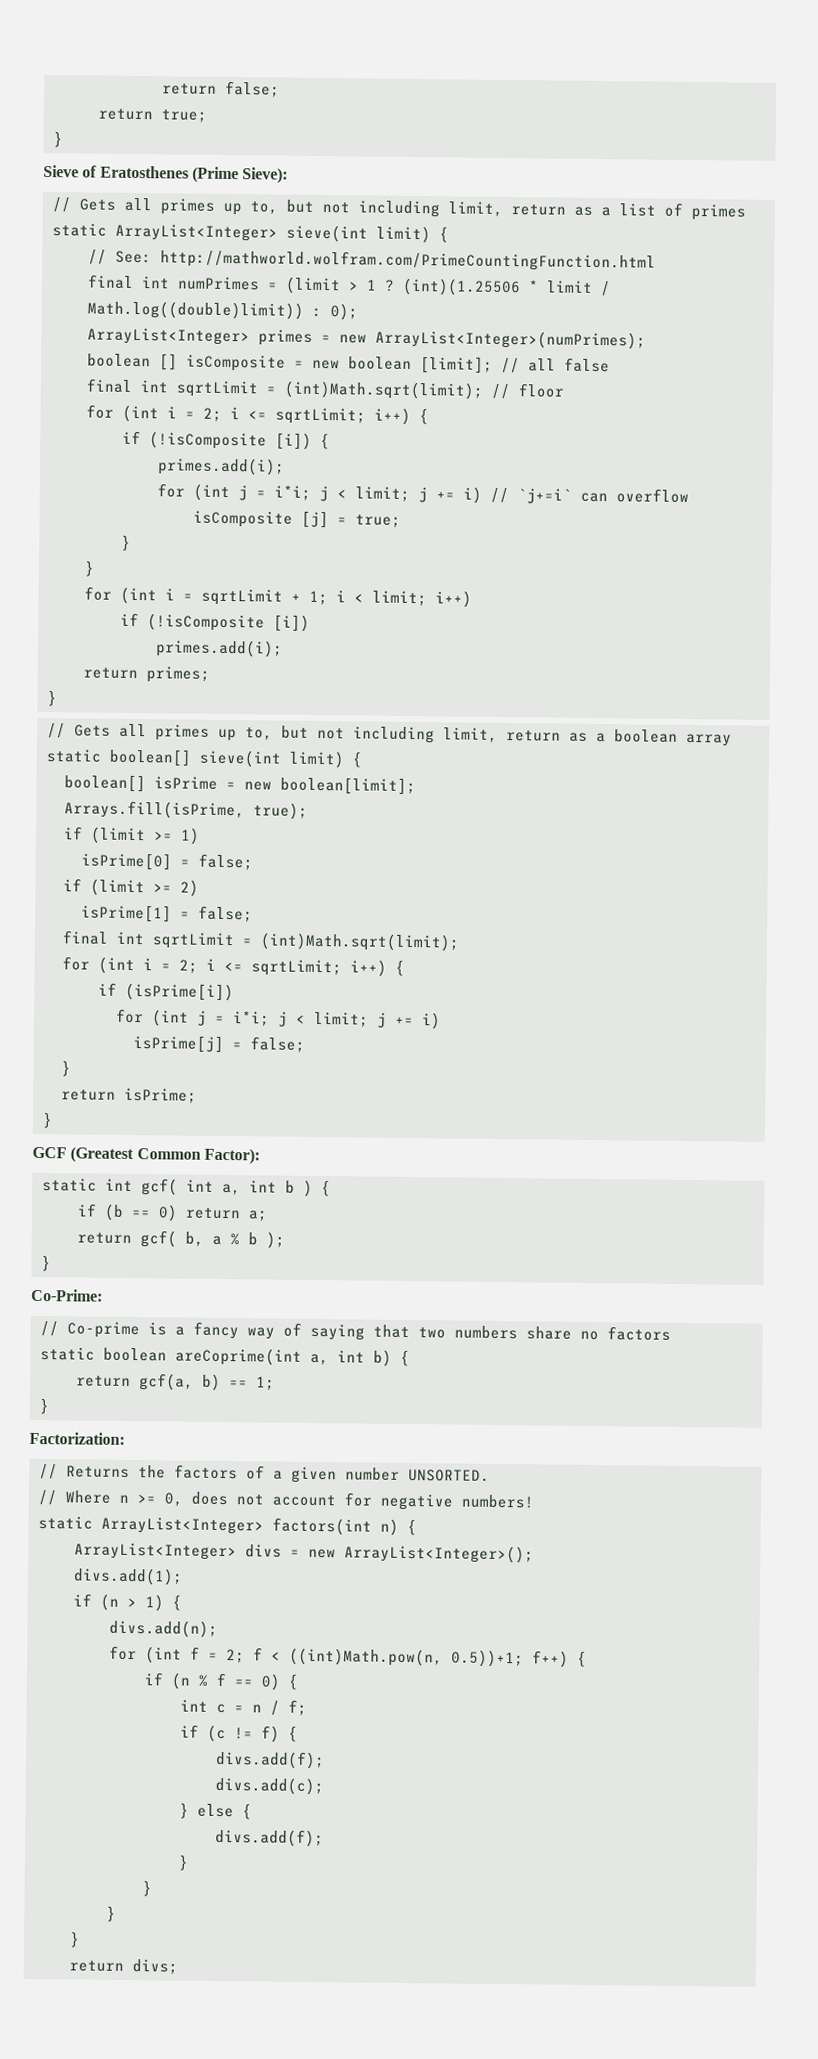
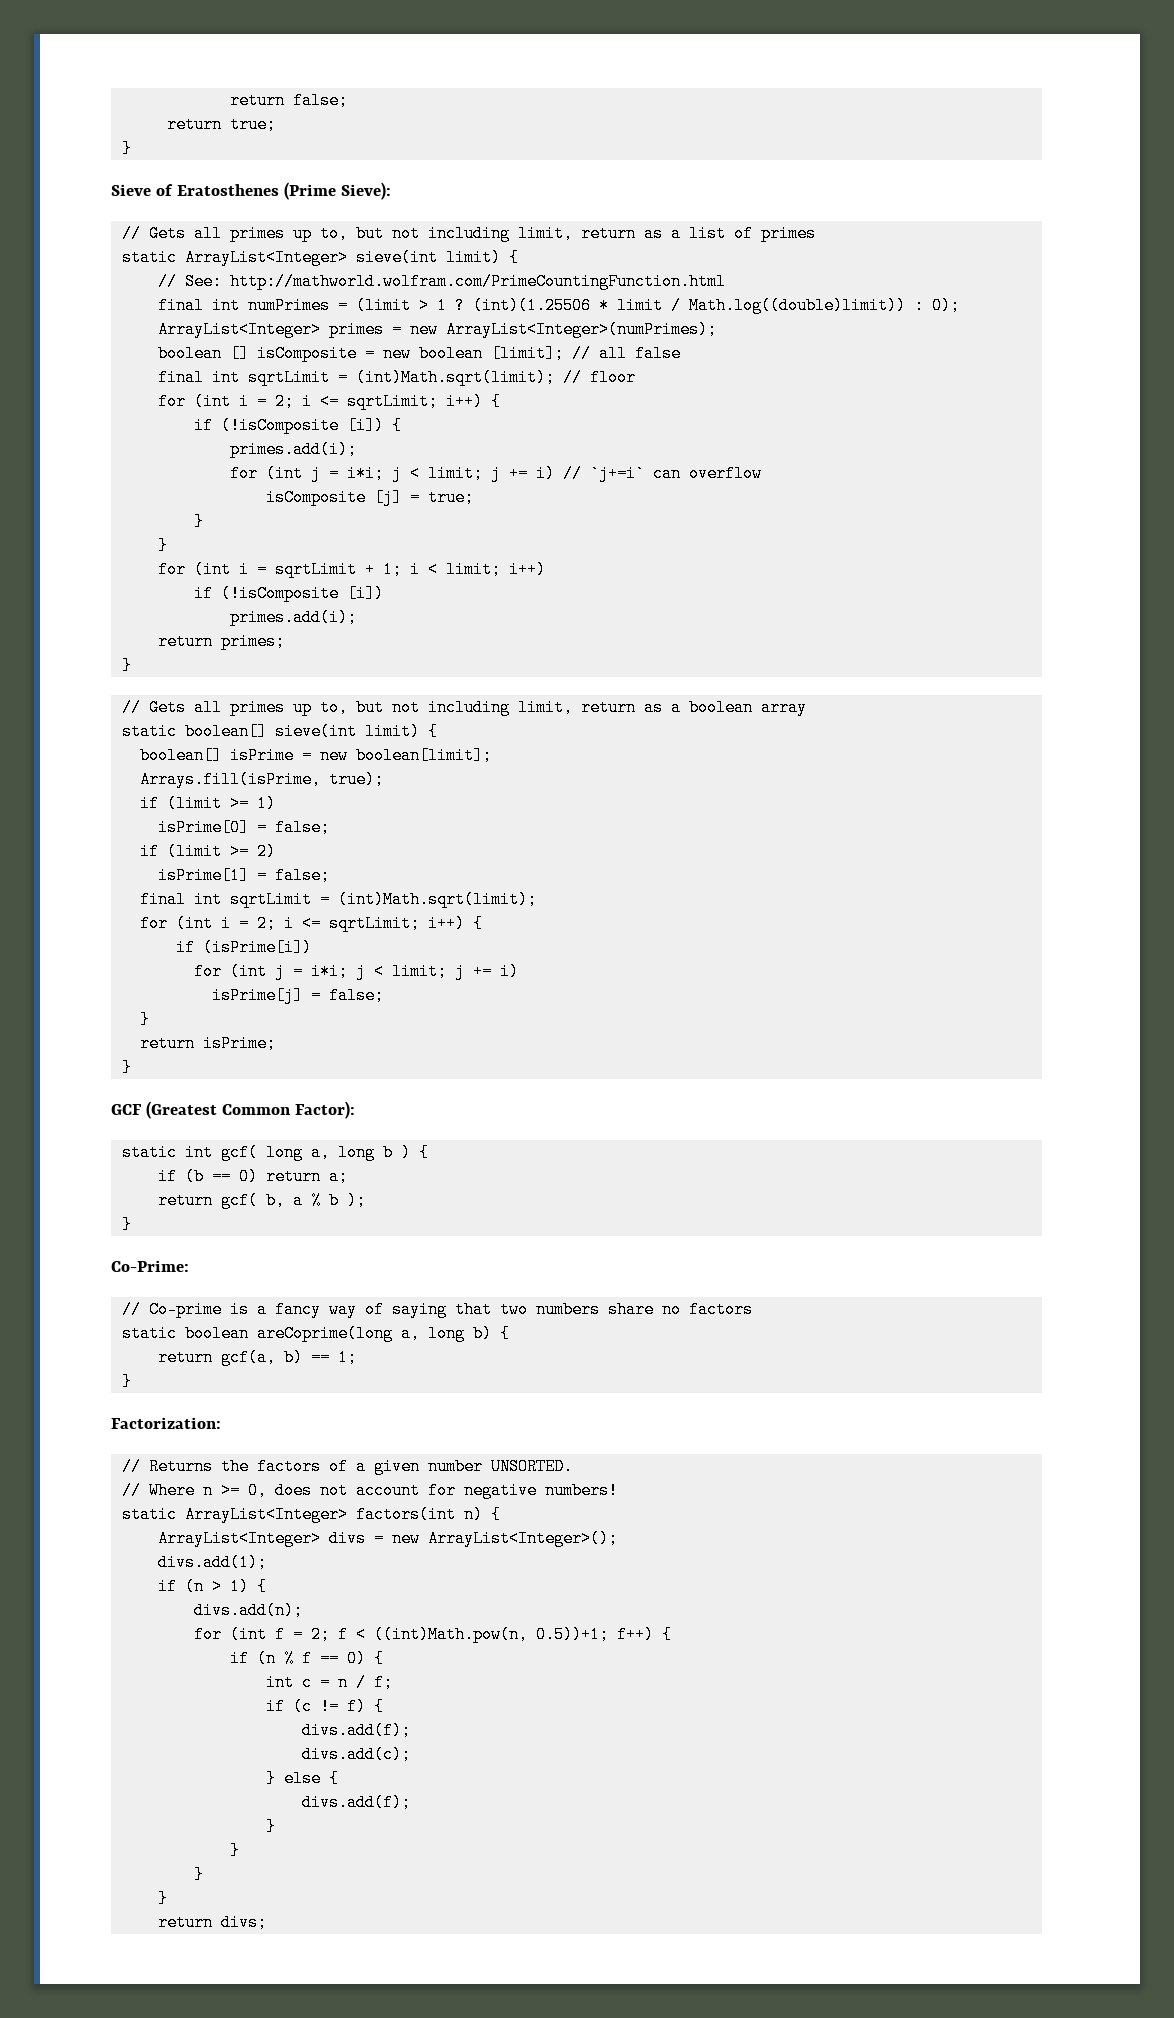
[185,1179,277,1196] int a, int -> [266,1144,376,1161] long a, long
[174,1347,365,1366] areCoprime(int a, int -> [257,1325,466,1342] areCoprime(long a, long

